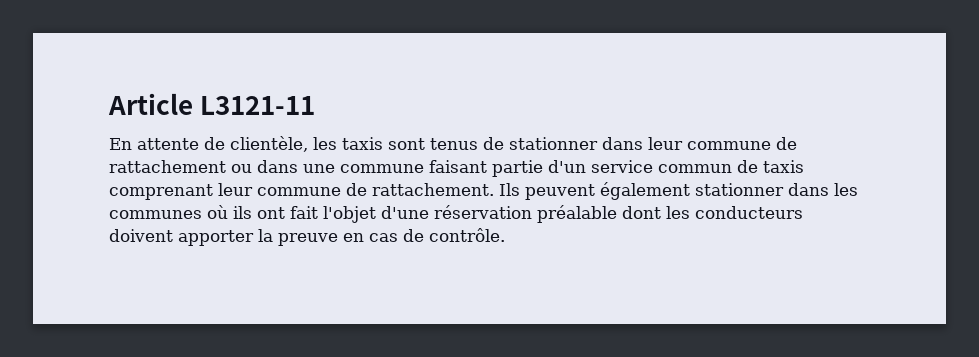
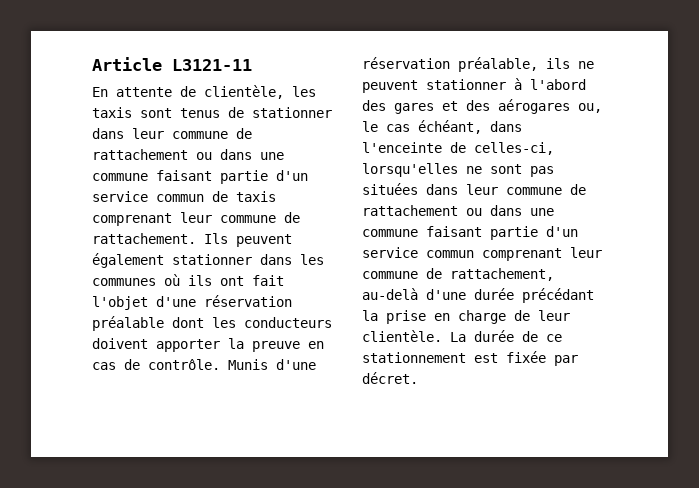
(505, 235) none -> [228,359,316,370] [362,57,594,72] [362,78,586,93] [362,99,602,114] [362,120,522,134] [362,142,554,155] [362,163,554,177] [362,183,586,195] [362,205,554,216] [362,226,578,240] [362,247,602,261] [362,268,554,281] [362,288,594,303] [362,310,570,324] [362,330,562,342] [362,351,578,366] [362,372,418,384] Munis d'une réservation préalable, ils ne peuvent stationner à l'abord des gares et des aérogares ou, le cas échéant, dans l'enceinte de celles-ci, lorsqu'elles ne sont pas situées dans leur commune de rattachement ou dans une commune faisant partie d'un service commun comprenant leur commune de rattachement, au-delà d'une durée précédant la prise en charge de leur clientèle. La durée de ce stationnement est fixée par décret.

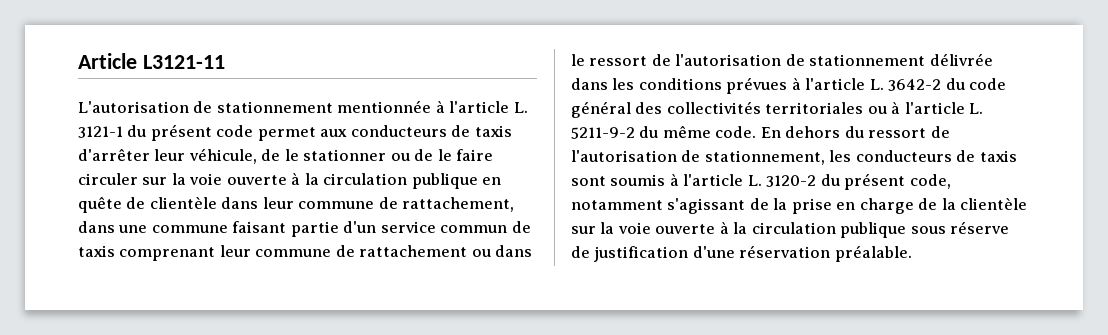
[92,85,316,99] [92,107,332,118] [92,128,252,139] [92,149,212,160] En attente de clientèle, les taxis sont tenus de stationner dans leur commune de rattachement ou -> [78,100,528,113] [78,124,512,141] [78,148,494,164] [78,172,502,189] [78,196,515,213] L'autorisation de stationnement mentionnée à l'article L. 3121-1 du présent code permet aux conducteurs de taxis d'arrêter leur véhicule, de le stationner ou de le faire circuler sur la voie ouverte à la circulation publique en quête de clientèle dans leur commune de rattachement,
[92,233,292,247] [92,253,324,268] [92,274,284,286] [92,295,292,310] [92,316,332,331] [92,338,324,352] [92,359,316,370] [362,57,594,72] [362,78,586,93] [362,99,602,114] [362,120,522,134] [362,142,554,155] [362,163,554,177] [362,183,586,195] [362,205,554,216] [362,226,578,240] [362,247,602,261] [362,268,554,281] [362,288,594,303] rattachement. Ils peuvent également stationner dans les communes où ils ont fait l'objet d'une réservation préalable dont les conducteurs doivent apporter la preuve en cas de contrôle. Munis d'une réservation préalable, ils ne peuvent stationner à l'abord des gares et des aérogares ou, le cas échéant, dans l'enceinte de celles-ci, lorsqu'elles ne sont pas situées dans leur commune de rattachement ou dans une commune faisant partie d'un service commun comprenant leur commune de rattachement, au-delà d'une durée précédant -> [359,245,533,257] [571,53,993,66] [571,77,1007,94] [571,101,984,118] [571,125,950,139] [571,150,1017,165] [571,173,951,190] [571,198,769,214] rattachement ou dans le ressort de l'autorisation de stationnement délivrée dans les conditions prévues à l'article L. 3642-2 du code général des collectivités territoriales ou à l'article L. 5211-9-2 du même code. En dehors du ressort de l'autorisation de stationnement, les conducteurs de taxis sont soumis à l'article L. 3120-2 du présent code, notamment s'agissant de
[538,310,570,321] [362,330,562,342] [362,351,578,366] [362,372,418,384] leur clientèle. La durée de ce stationnement est fixée par décret. -> [941,197,1028,210] [571,221,1010,238] [571,245,912,262] la clientèle sur la voie ouverte à la circulation publique sous réserve de justification d'une réservation préalable.

